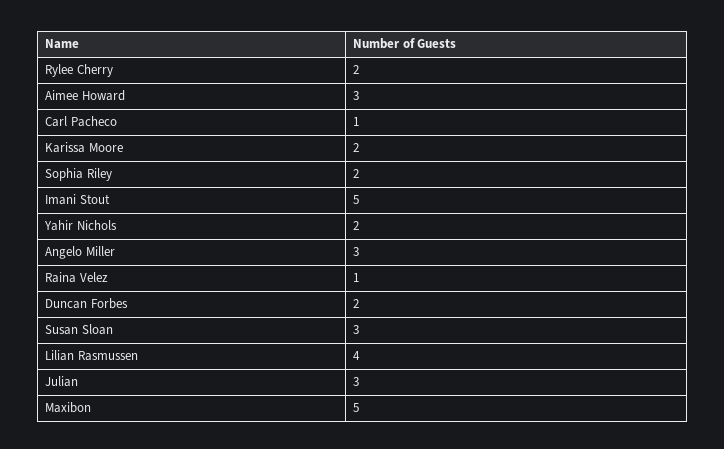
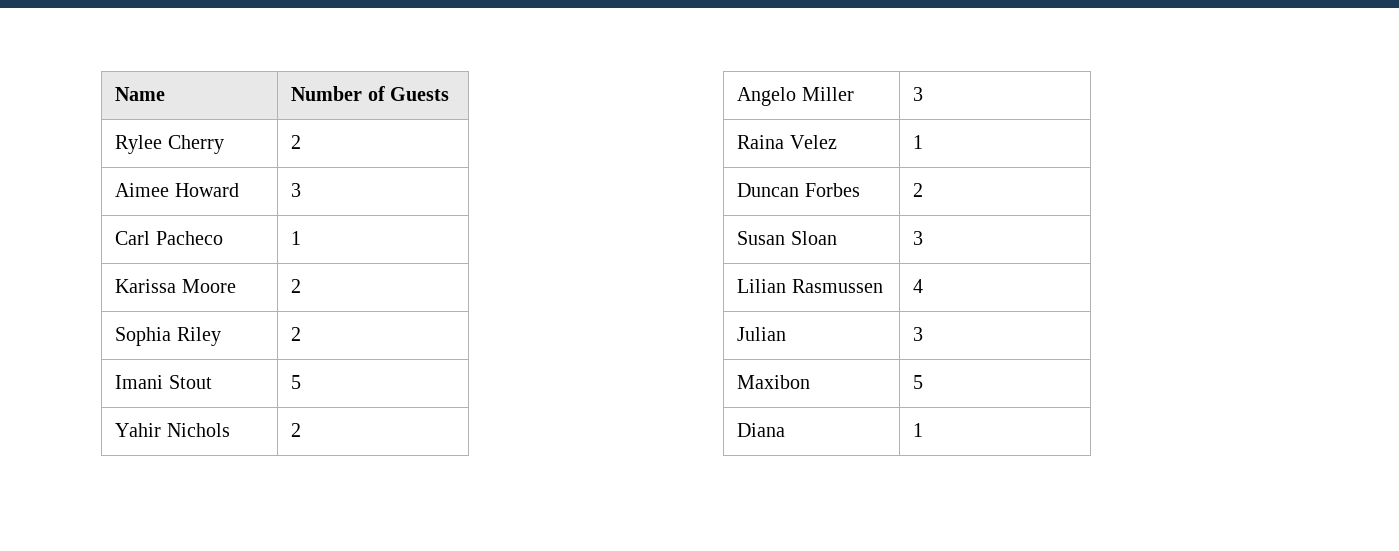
(360, 407) none -> [737,423,786,437] [913,423,924,437] // Diana | 1

